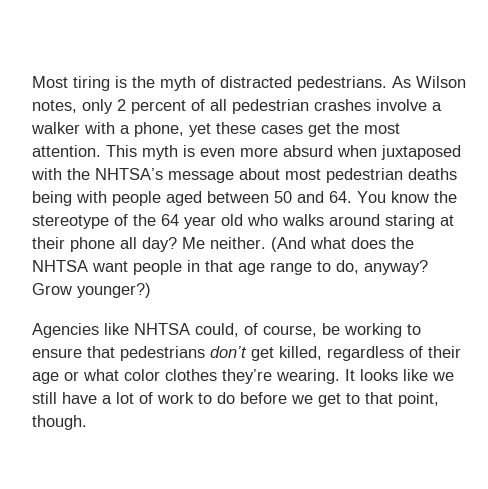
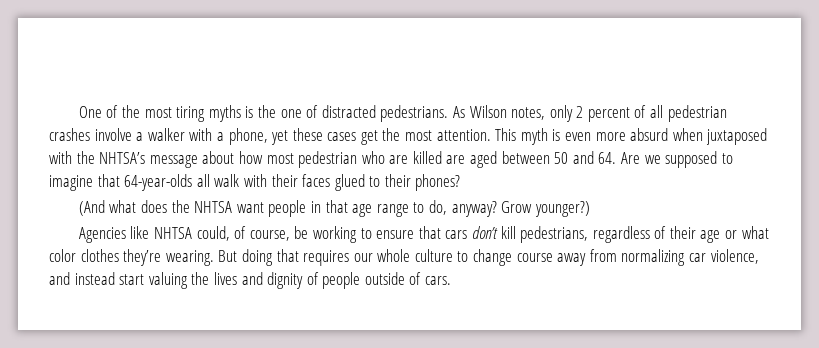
[32,76,110,91] Most tiring -> [78,105,241,122] One of the most tiring myths
[160,76,196,91] myth -> [280,109,302,118] one
(280, 174) none -> [238,151,263,164] how
[408,168,457,180] [32,191,161,206] deaths being with people -> [361,151,466,164] who are killed are
[357,191,457,203] [32,214,454,229] [32,237,266,252] You know the stereotype of the 64 year old who walks around staring at their phone all day? Me neither. -> [621,151,733,168] [49,174,461,191] Are we supposed to imagine that 64-year-olds all walk with their faces glued to their phones? //
[120,346,322,361] pedestrians don’t get killed, -> [445,226,589,243] cars don’t kill pedestrians,
[345,369,454,381] [32,392,439,407] [32,415,87,430] It looks like we still have a lot of work to do before we get to that point, though. -> [218,249,759,266] [49,272,452,289] But doing that requires our whole culture to change course away from normalizing car violence, and instead start valuing the lives and dignity of people outside of cars.

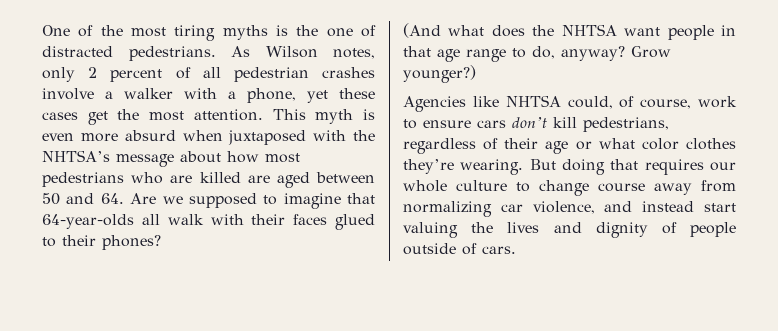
[298,151,358,168] pedestrian -> [42,172,124,187] pedestrians
[294,226,357,243] be working -> [698,96,737,108] work
[418,226,441,239] that -> (471, 124) none

